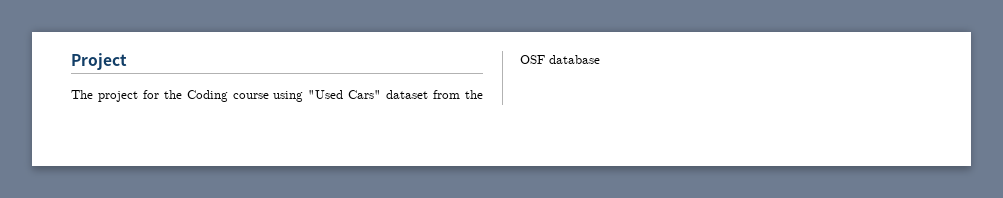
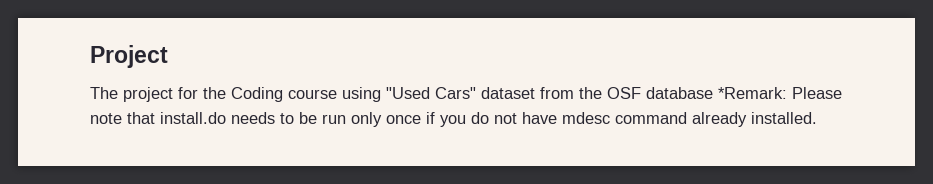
(600, 59) none -> [718,87,842,99] [90,112,817,127] *Remark: Please note that install.do needs to be run only once if you do not have mdesc command already installed.

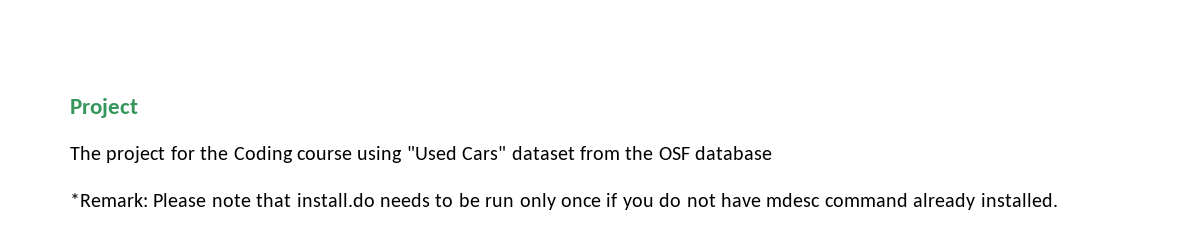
(713, 93) none -> (773, 153) //

